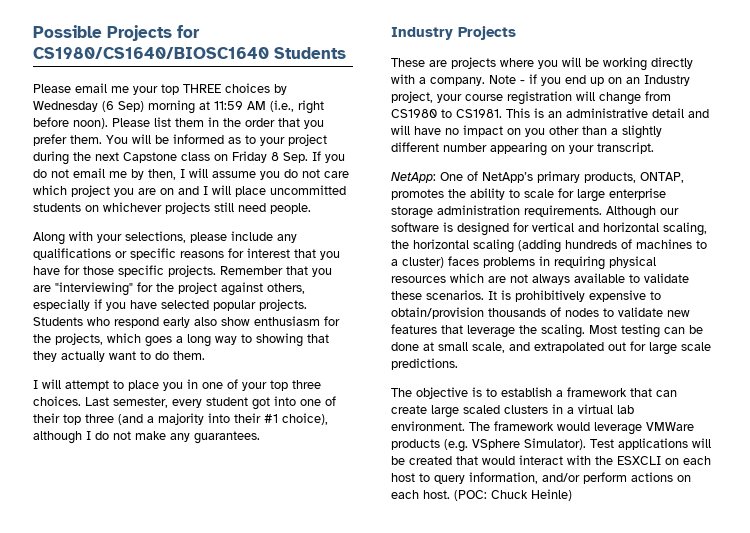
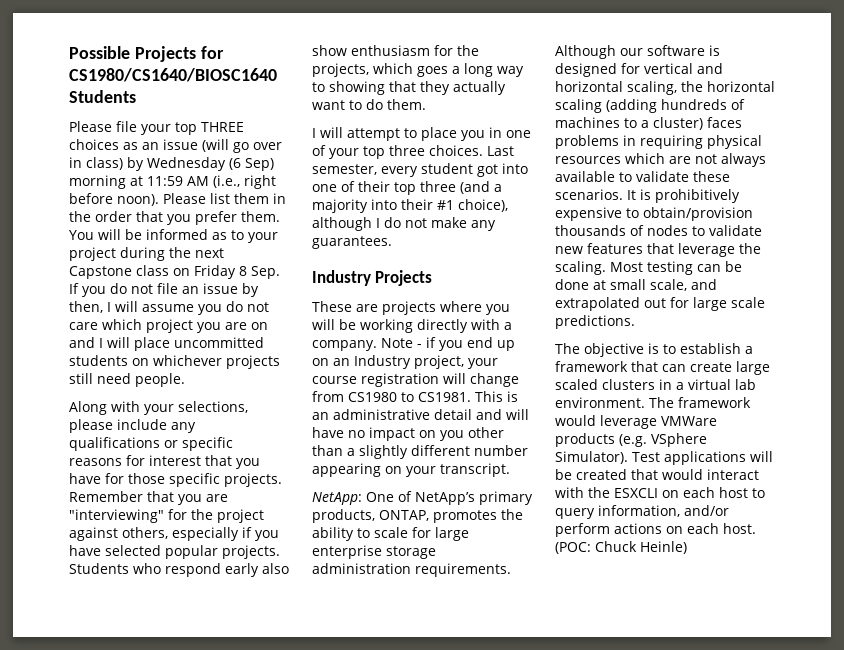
[75,83,129,93] email me -> [116,121,137,132] file
(270, 88) none -> [123,139,282,153] [69,157,123,170] as an issue (will go over in class)
[73,168,127,178] email me -> [157,283,238,294] file an issue

